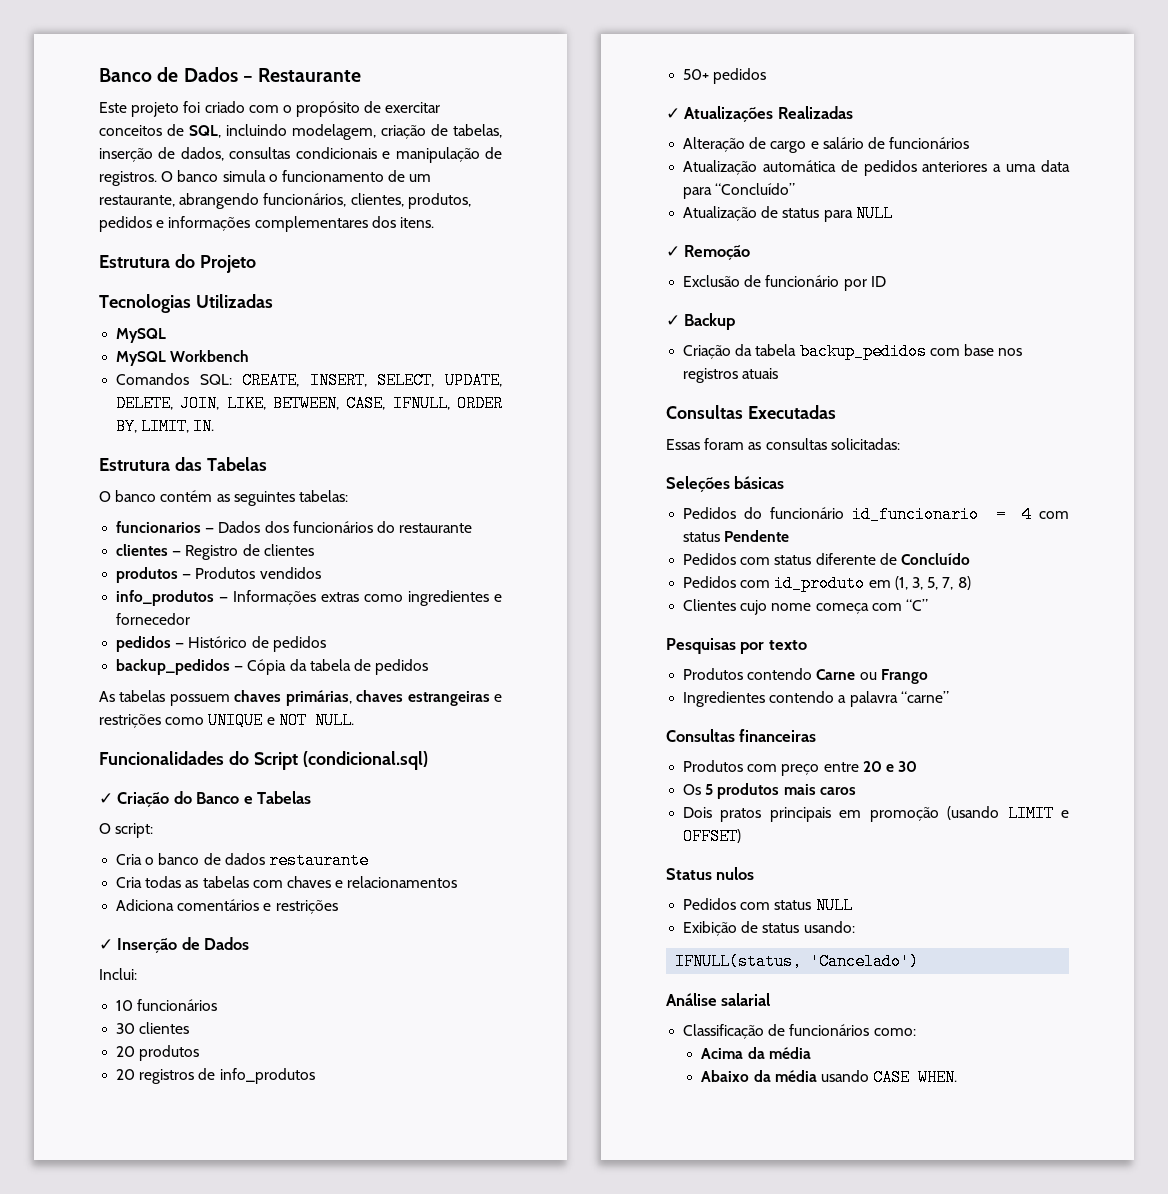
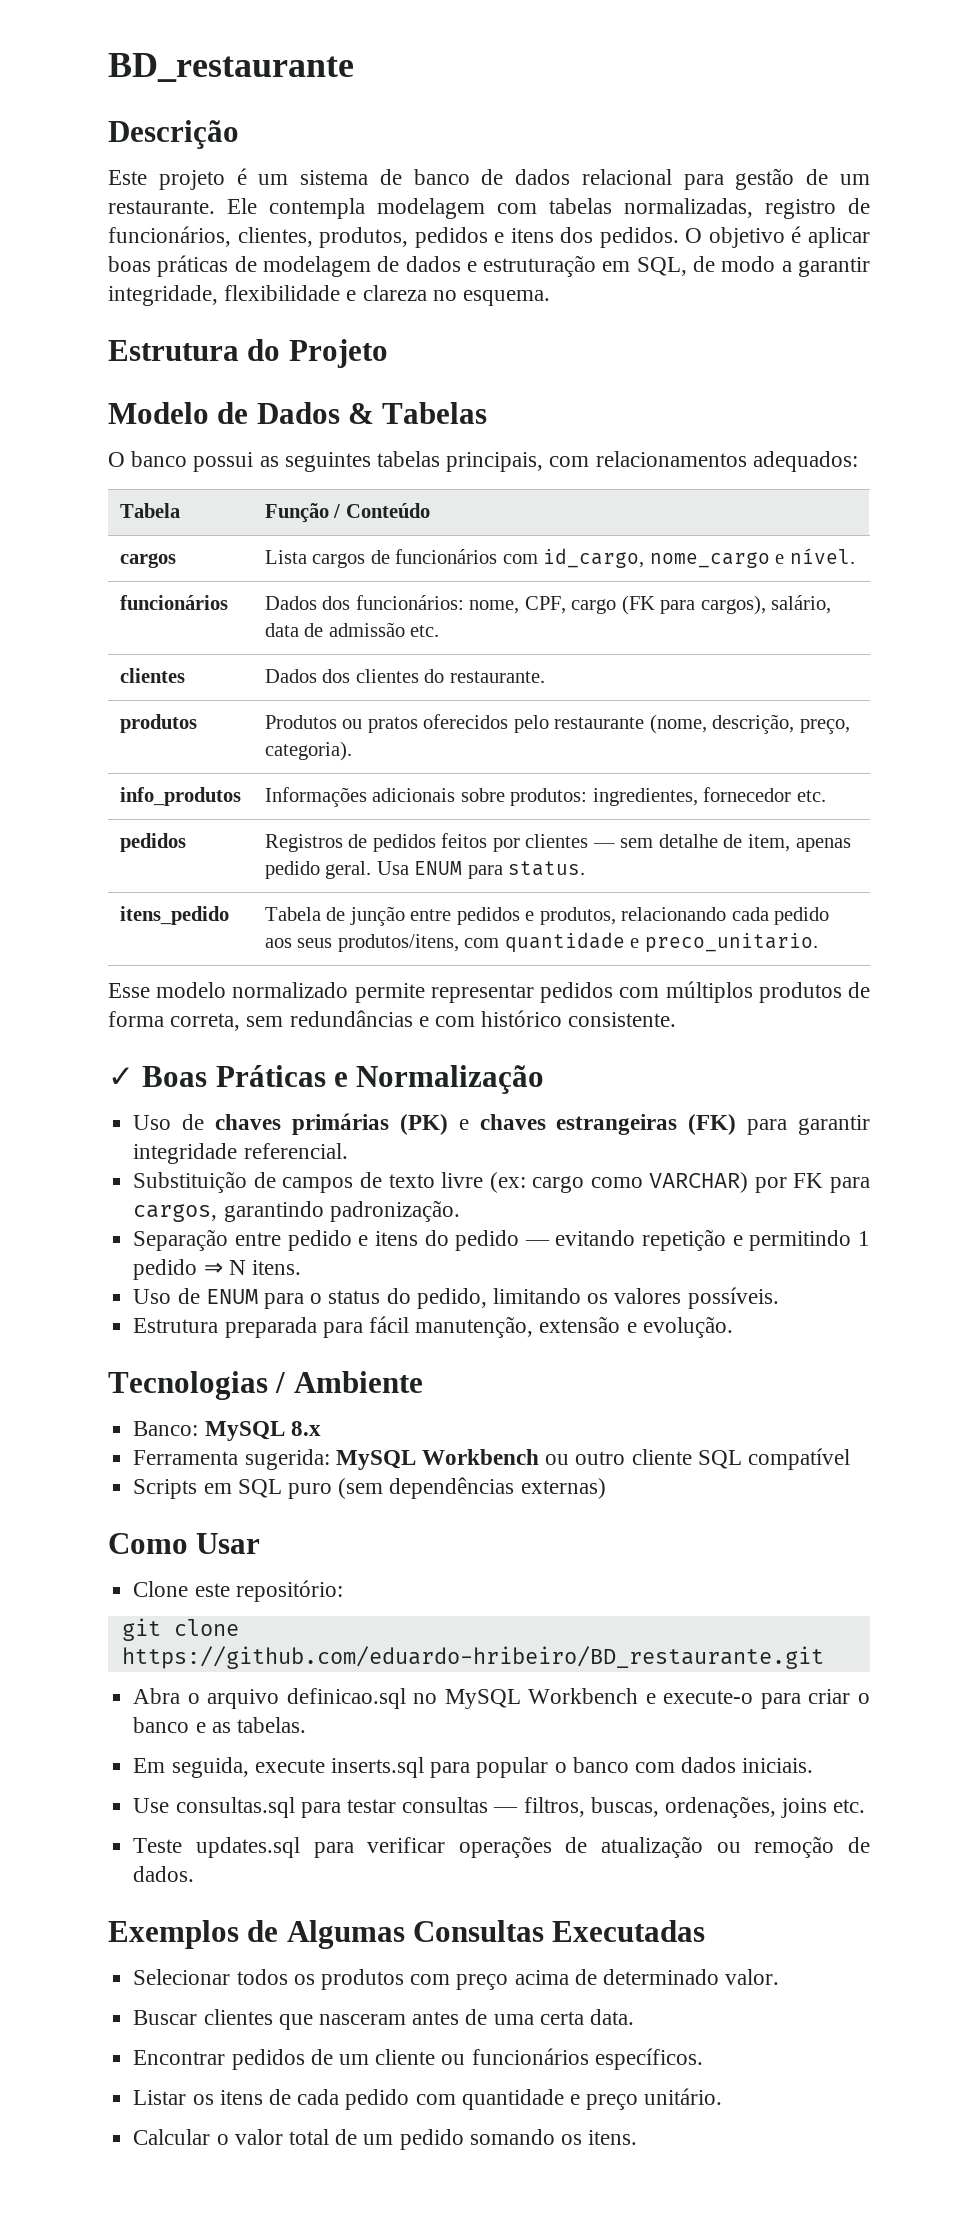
[99,67,362,82] [99,101,441,117] [99,124,502,140] [99,147,502,163] [99,170,432,186] [99,193,260,209] Banco de Dados – Restaurante // Este projeto foi criado com o propósito de exercitar conceitos de SQL, incluindo modelagem, criação de tabelas, inserção de dados, consultas condicionais e manipulação de registros. O banco simula o funcionamento de um restaurante, abrangendo -> [108,53,354,82] [108,120,239,149] [108,168,870,190] [108,198,870,219] BD_restaurante // Descrição // Este projeto é um sistema de banco de dados relacional para gestão de um restaurante. Ele contempla modelagem com tabelas normalizadas, registro de
[168,216,434,232] [99,254,256,273] [99,294,273,313] [116,328,167,343] [116,350,250,366] [116,372,502,389] [116,395,503,412] [116,418,215,435] [99,457,202,471] informações complementares dos itens. // Estrutura do Projeto // Tecnologias Utilizadas // MySQL // MySQL Workbench // Comandos SQL: CREATE, INSERT, SELECT, UPDATE, DELETE, JOIN, LIKE, BETWEEN, CASE, IFNULL, ORDER BY, LIMIT, IN. // Estrutura das -> [510,226,870,248] [108,255,870,277] [108,285,551,306] [108,339,388,368] [108,402,375,424] itens dos pedidos. O objetivo é aplicar boas práticas de modelagem de dados e estruturação em SQL, de modo a garantir integridade, flexibilidade e clareza no esquema. // Estrutura do Projeto // Modelo de Dados &
[160,490,213,502] contém -> [193,452,254,472] possui
[298,490,348,502] [116,521,473,533] [116,544,314,560] [116,567,321,583] [116,590,502,606] [116,613,191,625] [116,636,326,652] [116,659,429,675] [99,690,502,706] [99,712,354,729] [99,751,428,770] [99,791,312,807] [99,823,154,838] [116,852,369,869] [116,876,458,888] [116,899,338,914] [99,937,250,953] [99,968,137,980] [116,999,218,1011] [116,1022,190,1034] [116,1045,200,1061] [116,1068,315,1084] [683,68,767,84] [666,106,853,122] [683,137,970,153] [683,160,1070,176] [683,183,796,199] [683,205,893,222] [666,245,751,260] [683,275,886,291] [666,313,736,330] [683,343,1023,360] [683,368,779,383] [666,405,836,419] [666,438,900,450] [666,476,785,492] [683,506,1069,523] [683,530,790,542] [683,553,970,565] [683,575,971,592] [683,599,928,615] [666,638,807,654] [683,668,928,684] [683,691,949,707] [666,729,817,742] [683,760,918,776] [683,783,856,799] [683,805,1069,822] [683,828,742,845] [666,867,755,880] [683,897,853,914] [683,921,855,936] [675,953,920,970] [666,993,771,1006] [683,1024,916,1039] [701,1047,811,1059] [701,1069,958,1086] tabelas: // funcionarios — Dados dos funcionários do restaurante // clientes — Registro de clientes // produtos — Produtos vendidos // info_produtos — Informações extras como ingredientes e fornecedor // pedidos — Histórico de pedidos // backup_pedidos — Cópia da tabela de pedidos // As tabelas possuem chaves primárias, chaves estrangeiras e restrições como UNIQUE e NOT NULL. // Funcionalidades do Script (condicional.sql) // ✓ Criação do Banco e Tabelas // O script: // Cria o banco de dados restaurante // Cria todas as tabelas com chaves e relacionamentos // Adiciona comentários e restrições // ✓ Inserção de Dados // Inclui: // 10 funcionários // 30 clientes // 20 produtos // 20 registros de info_produtos // 50+ pedidos // ✓ Atualizações Realizadas // Alteração de cargo e salário de funcionários // Atualização automática de pedidos anteriores a uma data para “Concluído” // Atualização de status para NULL // ✓ Remoção // Exclusão de funcionário por ID // ✓ Backup // Criação da tabela backup_pedidos com base nos registros atuais // Consultas Executadas // Essas foram as consultas solicitadas: // Seleções básicas // Pedidos do funcionário id_funcionario = 4 com status Pendente // Pedidos com status diferente de Concluído // Pedidos com id_produto em (1, 3, 5, 7, 8) // Clientes cujo nome começa com “C” // Pesquisas por texto // Produtos contendo Carne ou Frango // Ingredientes contendo a palavra “carne” // Consultas financeiras // Produtos com preço entre 20 e 30 // Os 5 produtos mais caros // Dois pratos principais em promoção (usando LIMIT e OFFSET) // Status nulos // Pedidos com status NULL // Exibição de status usando: // IFNULL(status, 'Cancelado') // Análise salarial // Classificação de funcionários como: // Acima da média // Abaixo da média usando CASE WHEN. -> [377,451,858,472] [119,503,180,518] [264,503,430,523] [119,553,176,568] [264,548,855,568] [119,595,228,610] [264,595,832,615] [264,622,440,637] [119,668,185,683] [264,669,545,683] [119,714,197,733] [264,714,850,734] [264,741,352,761] [119,787,241,806] [264,787,826,807] [119,833,186,852] [264,833,851,852] [264,861,586,879] [119,906,229,925] [264,906,830,926] [264,932,818,953] [108,981,870,1003] [108,1010,677,1031] [108,1065,545,1094] [133,1113,871,1135] [133,1143,348,1164] [133,1171,871,1193] [133,1200,460,1222] [133,1229,870,1251] [133,1259,301,1280] [133,1287,779,1309] [133,1316,733,1338] [108,1371,423,1400] [133,1421,321,1441] [133,1448,850,1470] [133,1477,606,1499] [108,1533,261,1554] [133,1580,343,1602] [121,1618,239,1641] [121,1646,824,1669] [133,1688,870,1709] [133,1717,306,1733] [133,1757,814,1778] [133,1796,866,1818] [133,1836,870,1858] [133,1866,195,1882] [108,1920,706,1949] [133,1969,780,1990] [133,2009,634,2030] [133,2048,703,2070] [133,2088,723,2110] [133,2129,638,2150] tabelas principais, com relacionamentos adequados: // Tabela | Função / Conteúdo // cargos | Lista cargos de funcionários com id_cargo, nome_cargo e nível. // funcionários | Dados dos funcionários: nome, CPF, cargo (FK para cargos), salário, data de admissão etc. // clientes | Dados dos clientes do restaurante. // produtos | Produtos ou pratos oferecidos pelo restaurante (nome, descrição, preço, categoria). // info_produtos | Informações adicionais sobre produtos: ingredientes, fornecedor etc. // pedidos | Registros de pedidos feitos por clientes — sem detalhe de item, apenas pedido geral. Usa ENUM para status. // itens_pedido | Tabela de junção entre pedidos e produtos, relacionando cada pedido aos seus produtos/itens, com quantidade e preco_unitario. // Esse modelo normalizado permite representar pedidos com múltiplos produtos de forma correta, sem redundâncias e com histórico consistente. // ✓ Boas Práticas e Normalização // Uso de chaves primárias (PK) e chaves estrangeiras (FK) para garantir integridade referencial. // Substituição de campos de texto livre (ex: cargo como VARCHAR) por FK para cargos, garantindo padronização. // Separação entre pedido e itens do pedido — evitando repetição e permitindo 1 pedido ⇒ N itens. // Uso de ENUM para o status do pedido, limitando os valores possíveis. // Estrutura preparada para fácil manutenção, extensão e evolução. // Tecnologias / Ambiente // Banco: MySQL 8.x // Ferramenta sugerida: MySQL Workbench ou outro cliente SQL compatível // Scripts em SQL puro (sem dependências externas) // Como Usar // Clone este repositório: // git clone https://github.com/eduardo-hribeiro/BD_restaurante.git // Abra o arquivo definicao.sql no MySQL Workbench e execute-o para criar o banco e as tabelas. // Em seguida, execute inserts.sql para popular o banco com dados iniciais. // Use consultas.sql para testar consultas — filtros, buscas, ordenações, joins etc. // Teste updates.sql para verificar operações de atualização ou remoção de dados. // Exemplos de Algumas Consultas Executadas // Selecionar todos os produtos com preço acima de determinado valor. // Buscar clientes que nasceram antes de uma certa data. // Encontrar pedidos de um cliente ou funcionários específicos. // Listar os itens de cada pedido com quantidade e preço unitário. // Calcular o valor total de um pedido somando os itens.

